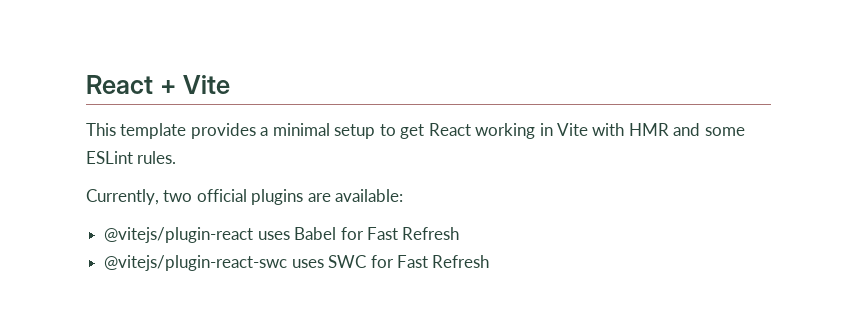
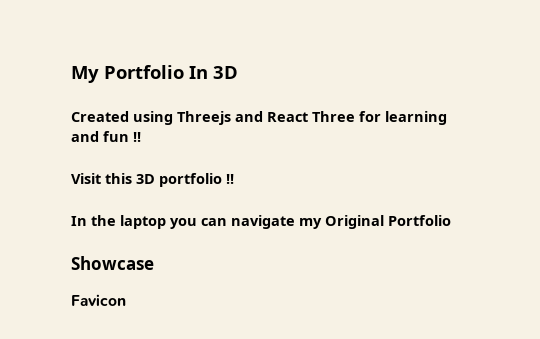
[86,75,230,94] [86,123,745,139] [86,151,177,164] [86,189,404,205] [104,227,460,243] [104,255,490,271] React + Vite // This template provides a minimal setup to get React working in Vite with HMR and some ESLint rules. // Currently, two official plugins are available: // @vitejs/plugin-react uses Babel for Fast Refresh // @vitejs/plugin-react-swc uses SWC for Fast Refresh -> [71,65,238,83] [71,111,447,125] [71,131,141,142] [71,173,234,187] [71,215,451,229] [71,256,154,270] [71,294,126,306] My Portfolio In 3D // Created using Threejs and React Three for learning and fun !! // Visit this 3D portfolio !! // In the laptop you can navigate my Original Portfolio // Showcase // Favicon

